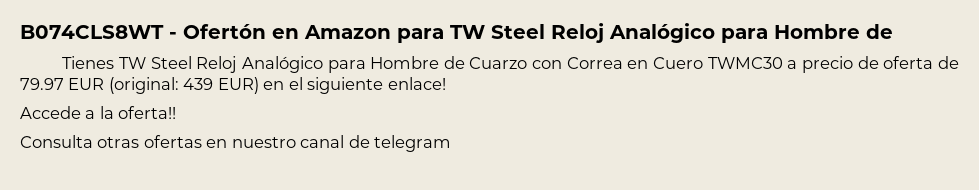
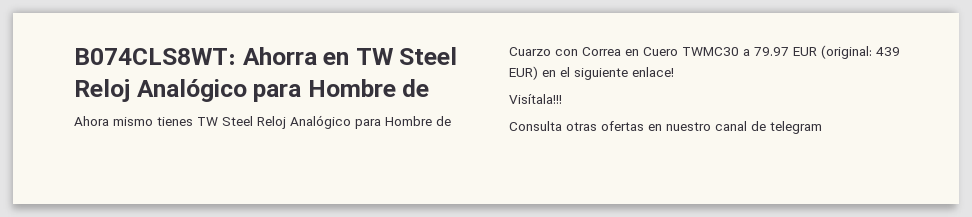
[20,24,444,43] B074CLS8WT - Ofertón en Amazon para -> [74,47,350,65] B074CLS8WT: Ahorra en
[62,56,115,69] Tienes -> [74,116,193,126] Ahora mismo tienes
[802,56,960,73] precio de oferta de -> (750, 52) none
[20,106,177,119] Accede a la oferta!! -> [509,94,562,104] Visítala!!!

